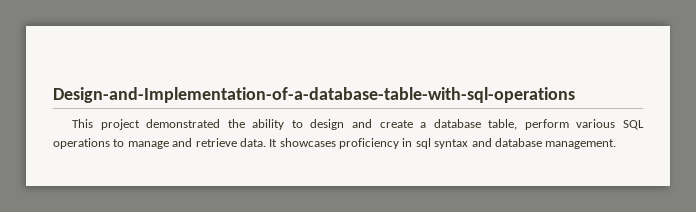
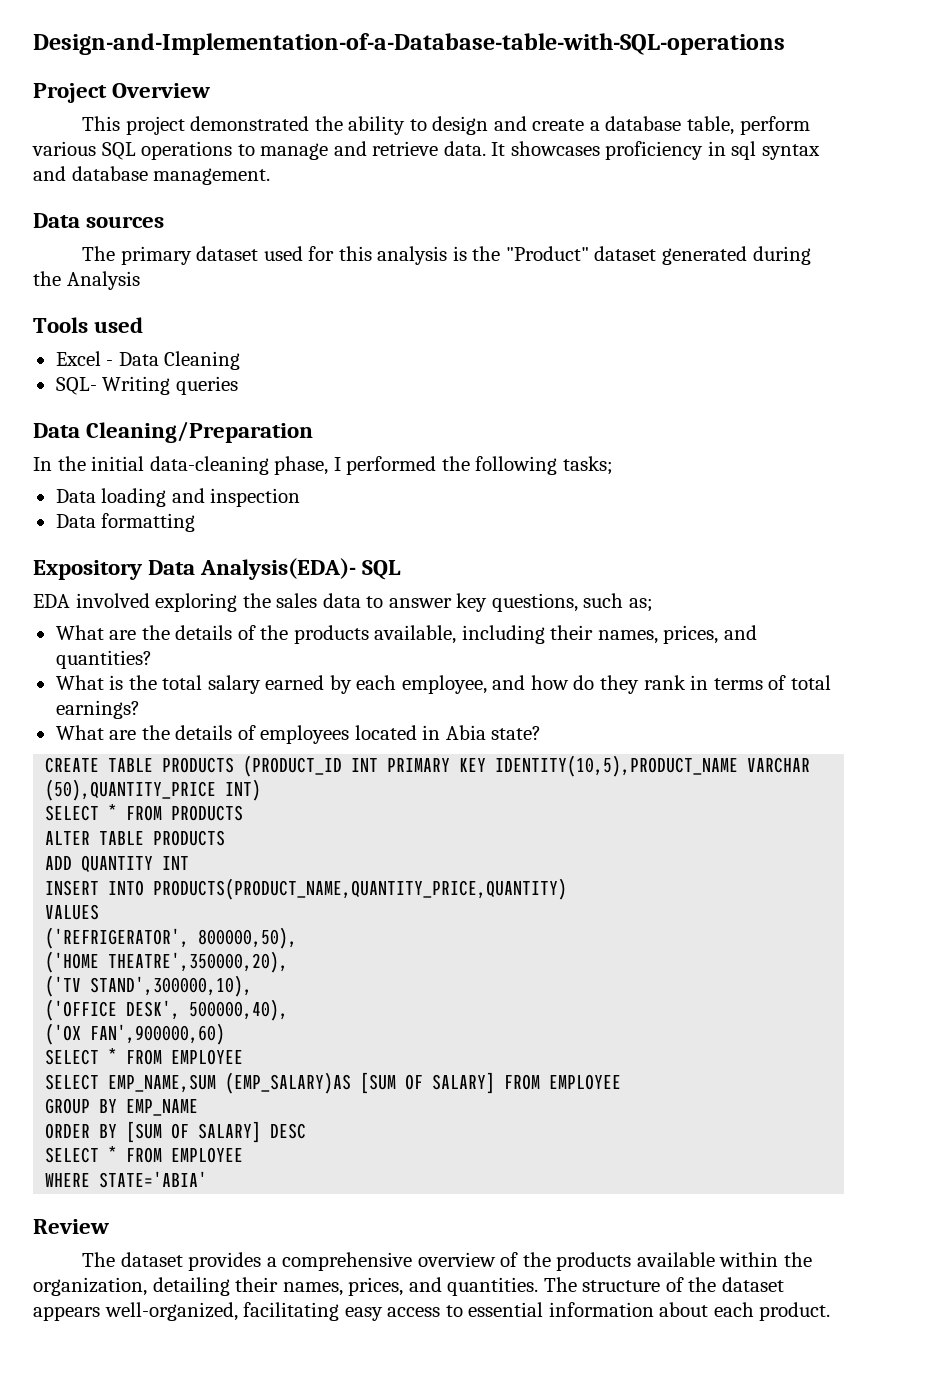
[53,87,575,103] Design-and-Implementation-of-a-database-table-with-sql-operations -> [33,33,785,55] [33,83,211,103] Design-and-Implementation-of-a-Database-table-with-SQL-operations // Project Overview
(617, 144) none -> [33,213,165,228] [82,246,811,265] [33,271,140,290] [33,317,144,333] [55,351,241,370] [55,376,238,395] [33,421,314,443] [33,456,613,475] [55,488,301,507] [55,513,196,532] [33,558,402,580] [33,593,653,612] [55,625,757,644] [55,650,152,669] [55,675,831,694] [55,700,140,719] [55,725,542,744] [45,755,811,777] [45,779,262,801] [45,804,244,821] [45,830,226,846] [45,855,190,873] [45,878,568,900] [45,904,100,920] [45,927,298,949] [45,951,289,973] [45,975,253,997] [45,999,289,1021] [45,1023,226,1045] [45,1048,244,1065] [45,1072,622,1094] [45,1098,199,1116] [45,1121,307,1143] [45,1146,244,1163] [45,1171,208,1188] [33,1219,109,1234] [82,1252,812,1271] [33,1277,784,1296] [33,1302,831,1321] // Data sources // The primary dataset used for this analysis is the "Product" dataset generated during the Analysis // Tools used // Excel - Data Cleaning // SQL- Writing queries // Data Cleaning/Preparation // In the initial data-cleaning phase, I performed the following tasks; // Data loading and inspection // Data formatting // Expository Data Analysis(EDA)- SQL // EDA involved exploring the sales data to answer key questions, such as; // What are the details of the products available, including their names, prices, and quantities? // What is the total salary earned by each employee, and how do they rank in terms of total earnings? // What are the details of employees located in Abia state? // CREATE TABLE PRODUCTS (PRODUCT_ID INT PRIMARY KEY IDENTITY(10,5),PRODUCT_NAME VARCHAR (50),QUANTITY_PRICE INT) // SELECT * FROM PRODUCTS // ALTER TABLE PRODUCTS // ADD QUANTITY INT // INSERT INTO PRODUCTS(PRODUCT_NAME,QUANTITY_PRICE,QUANTITY) // VALUES // ('REFRIGERATOR', 800000,50), // ('HOME THEATRE',350000,20), // ('TV STAND',300000,10), // ('OFFICE DESK', 500000,40), // ('OX FAN',900000,60) // SELECT * FROM EMPLOYEE // SELECT EMP_NAME,SUM (EMP_SALARY)AS [SUM OF SALARY] FROM EMPLOYEE // GROUP BY EMP_NAME // ORDER BY [SUM OF SALARY] DESC // SELECT * FROM EMPLOYEE // WHERE STATE='ABIA' // Review // The dataset provides a comprehensive overview of the products available within the organization, detailing their names, prices, and quantities. The structure of the dataset appears well-organized, facilitating easy access to essential information about each product.

